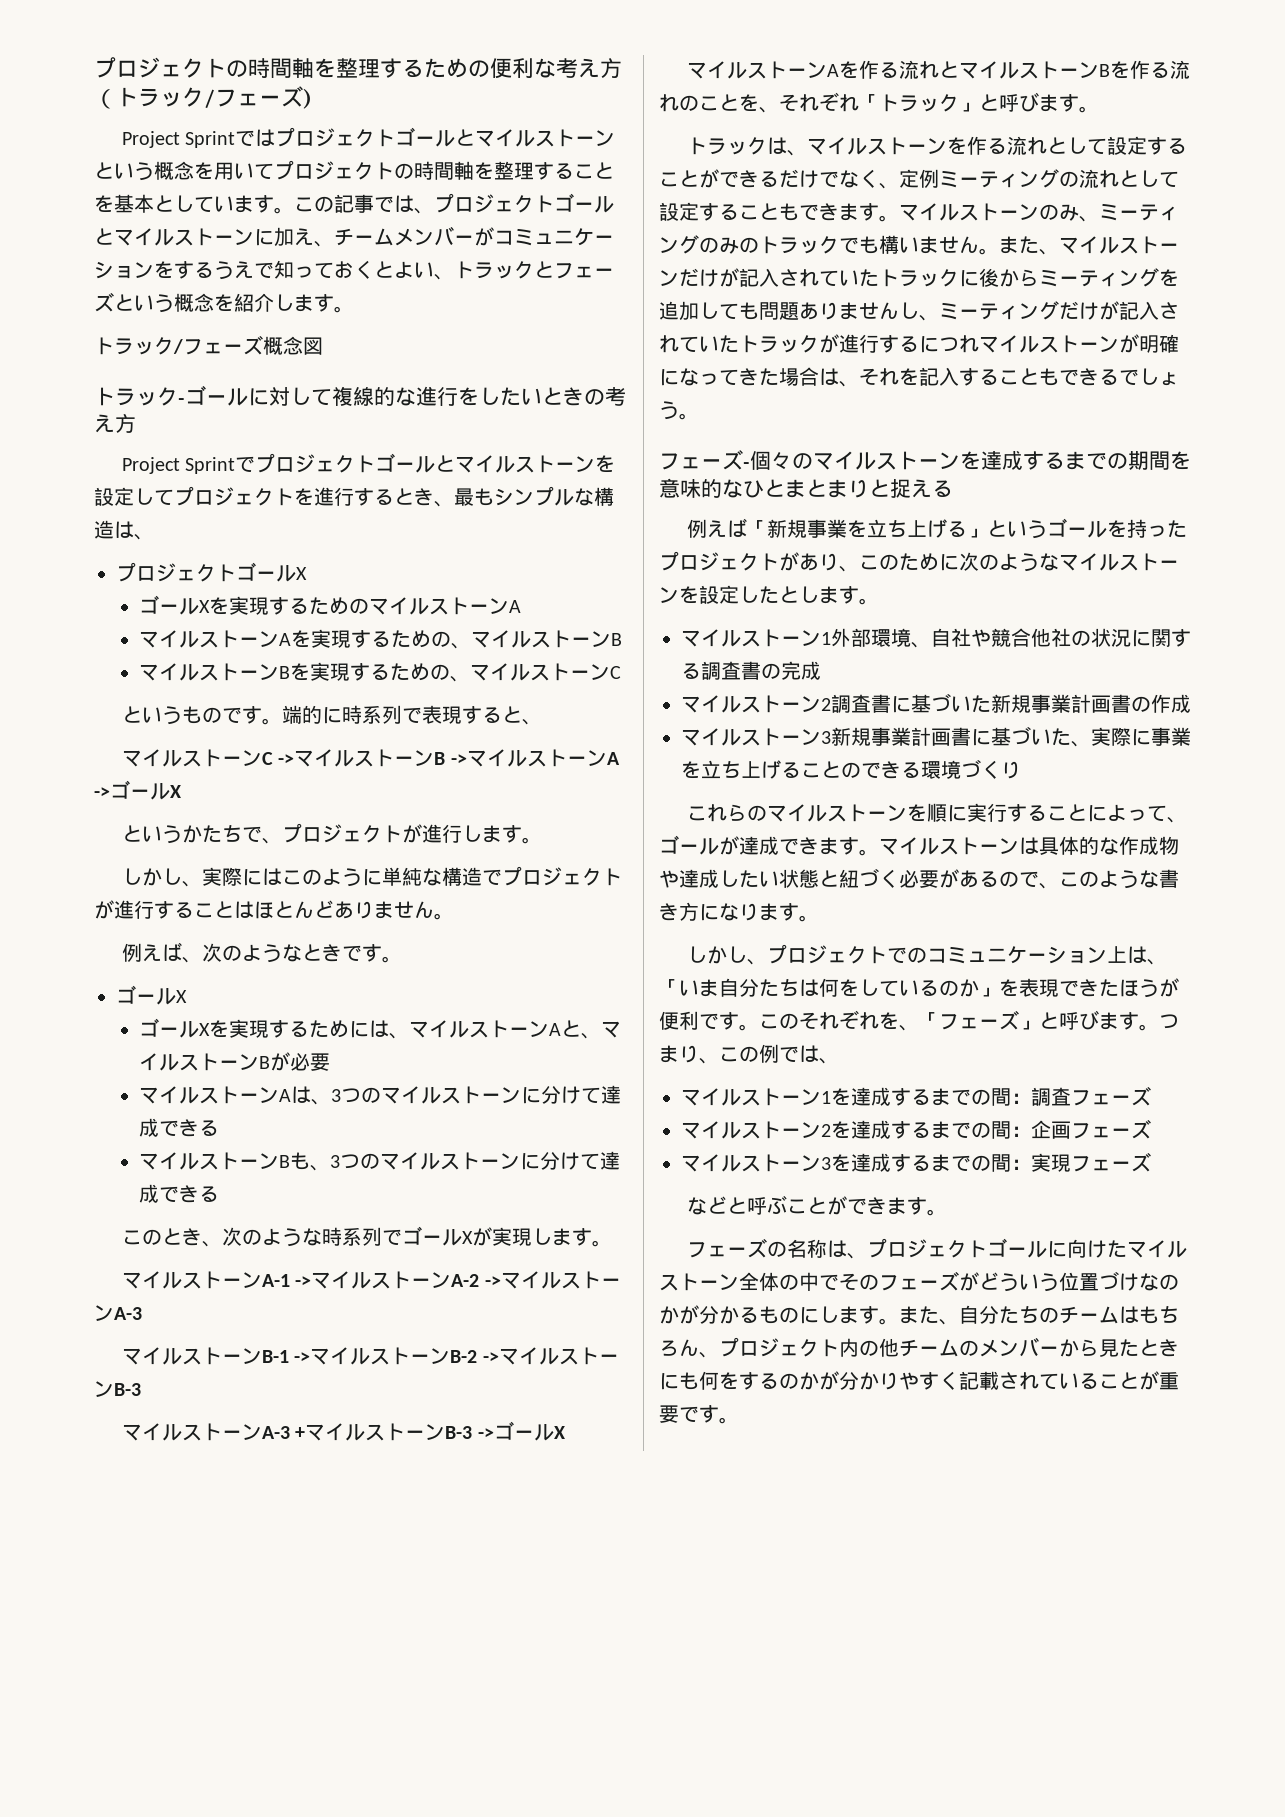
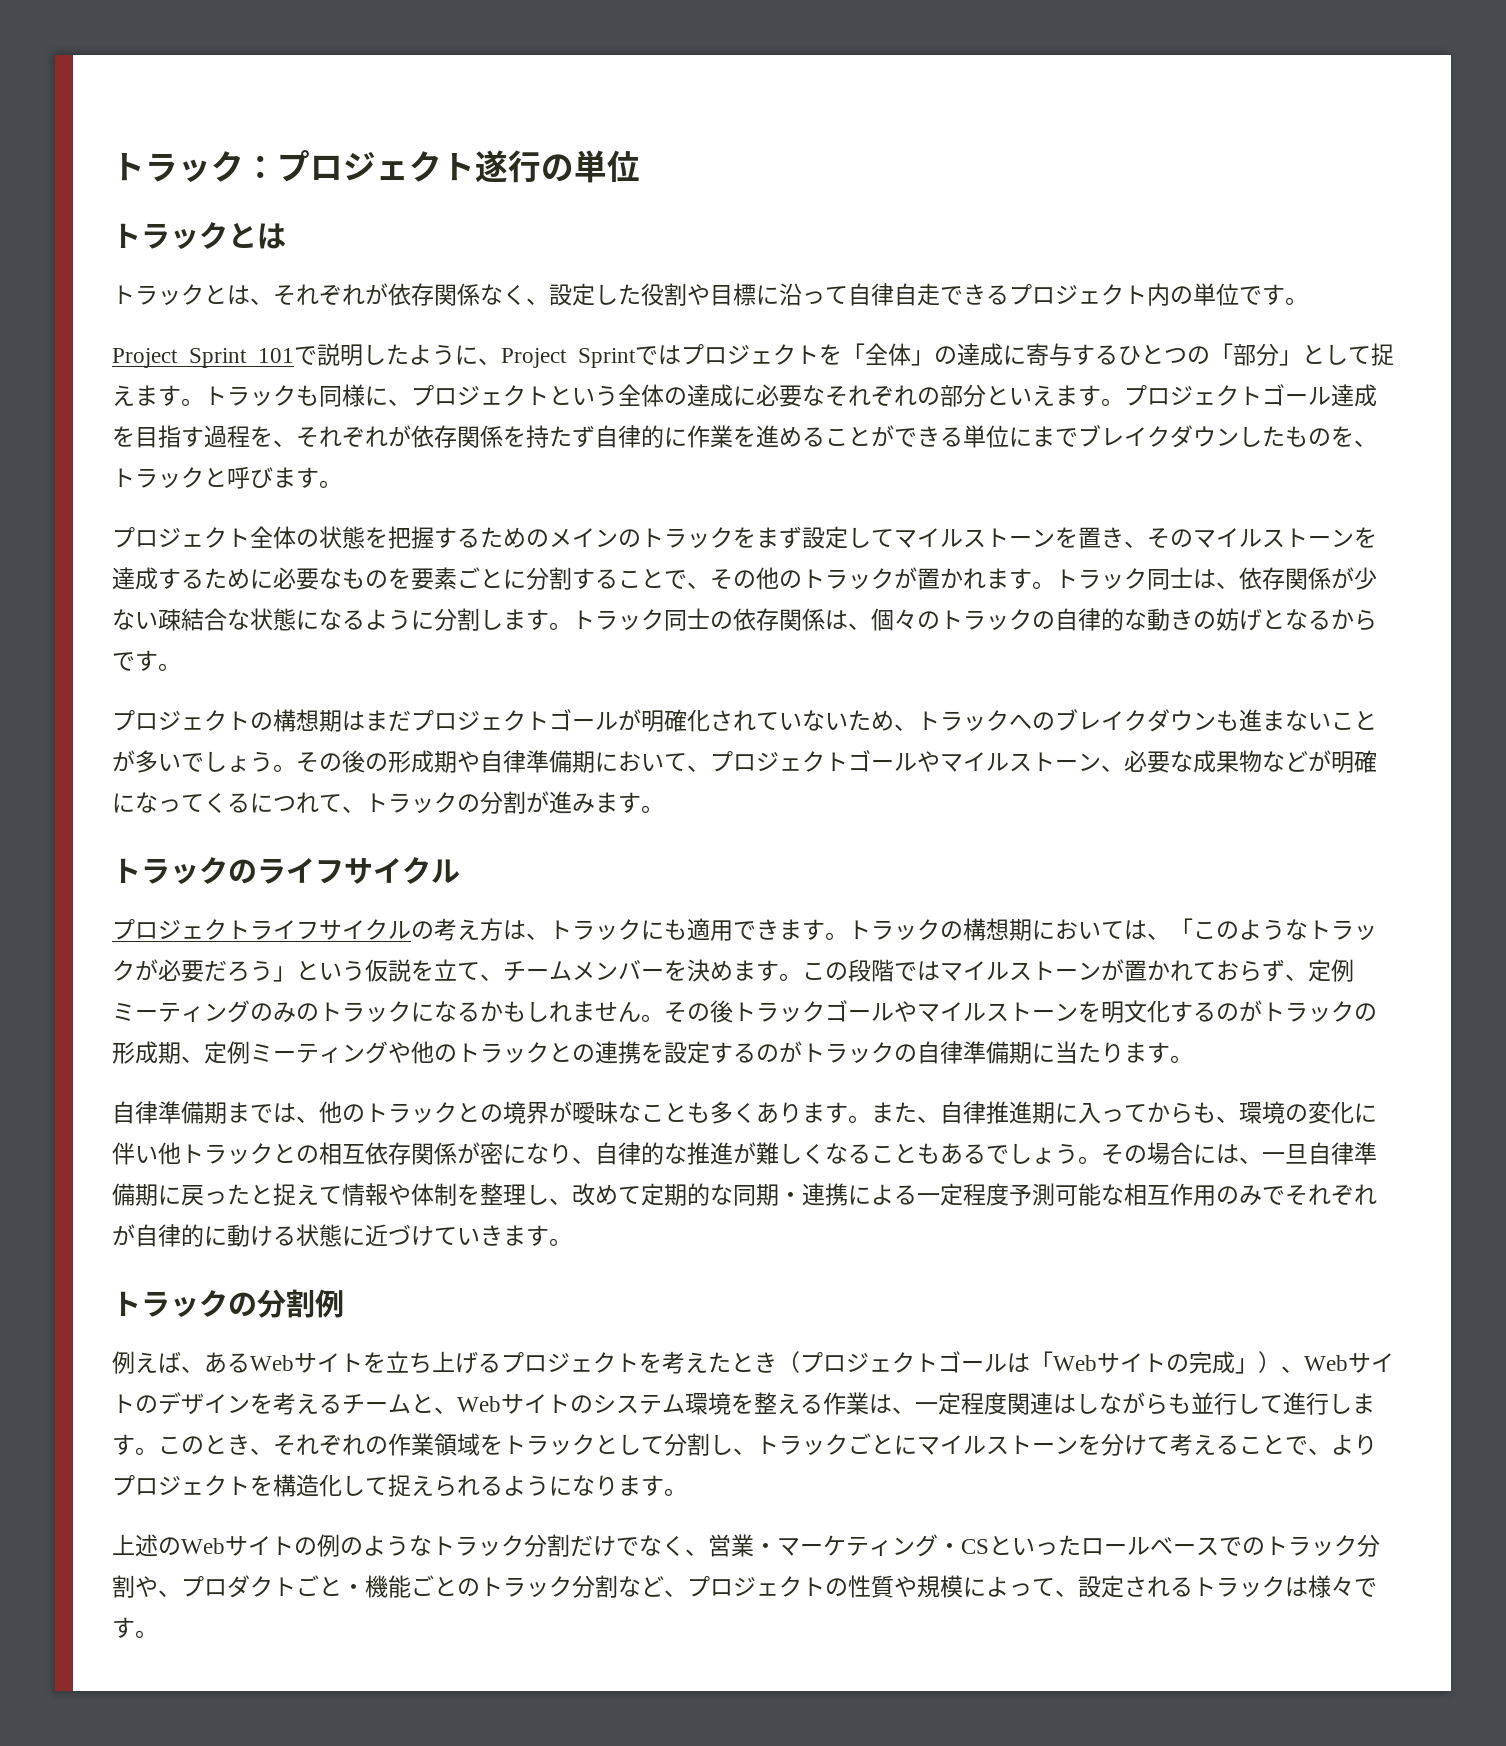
[94,57,622,79] [94,86,312,109] [121,127,616,148] [94,160,614,181] [94,193,614,214] [94,226,614,247] [94,260,614,280] [94,292,354,313] [94,335,323,355] [94,385,626,406] [94,413,136,433] [121,453,616,474] [94,486,614,507] [94,520,154,540] [116,562,307,582] [139,595,522,615] [139,629,623,649] [139,662,622,682] [121,705,542,725] [121,749,620,767] [94,780,181,800] [121,823,542,844] [121,866,622,887] [94,900,454,920] [121,942,402,963] [116,985,187,1005] [139,1018,622,1039] [139,1052,331,1071] [139,1085,622,1105] [139,1118,220,1137] [139,1151,621,1171] [139,1184,220,1203] [121,1226,612,1247] [121,1271,621,1289] [94,1305,142,1322] [121,1347,619,1365] [94,1381,141,1398] [121,1421,565,1441] [686,60,1190,79] [659,92,1099,113] [686,136,1187,156] [659,169,879,188] プロジェクトの時間軸を整理するための便利な考え方（トラック/フェーズ) // Project Sprintではプロジェクトゴールとマイルストーンという概念を用いてプロジェクトの時間軸を整理することを基本としています。この記事では、プロジェクトゴールとマイルストーンに加え、チームメンバーがコミュニケーションをするうえで知っておくとよい、トラックとフェーズという概念を紹介します。 // トラック/フェーズ概念図 // トラック-ゴールに対して複線的な進行をしたいときの考え方 // Project Sprintでプロジェクトゴールとマイルストーンを設定してプロジェクトを進行するとき、最もシンプルな構造は、 // プロジェクトゴールX // ゴールXを実現するためのマイルストーンA // マイルストーンAを実現するための、マイルストーンB // マイルストーンBを実現するための、マイルストーンC // というものです。端的に時系列で表現すると、 // マイルストーンC ->マイルストーンB ->マイルストーンA ->ゴールX // というかたちで、プロジェクトが進行します。 // しかし、実際にはこのように単純な構造でプロジェクトが進行することはほとんどありません。 // 例えば、次のようなときです。 // ゴールX // ゴールXを実現するためには、マイルストーンAと、マイルストーンBが必要 // マイルストーンAは、3つのマイルストーンに分けて達成できる // マイルストーンBも、3つのマイルストーンに分けて達成できる // このとき、次のような時系列でゴールXが実現します。 // マイルストーンA-1 ->マイルストーンA-2 ->マイルストーンA-3 // マイルストーンB-1 ->マイルストーンB-2 ->マイルストーンB-3 // マイルストーンA-3 +マイルストーンB-3 ->ゴールX // マイルストーンAを作る流れとマイルストーンBを作る流れのことを、それぞれ「トラック」と呼びます。 // トラックは、マイルストーンを作る流れとして設定することができるだけでなく -> [112,150,640,183] [112,222,286,249] [112,283,1308,306] [112,343,1394,368] [112,384,1377,407] [112,425,1377,448] [112,466,342,489] [112,526,1377,549] [112,567,1377,590] [112,608,1377,631] [112,650,181,671] [112,709,1377,732] [112,750,1377,773] [112,791,664,814] [112,857,460,884] [112,918,1377,941] [112,959,1285,982] トラック：プロジェクト遂行の単位 // トラックとは // トラックとは、それぞれが依存関係なく、設定した役割や目標に沿って自律自走できるプロジェクト内の単位です。 // Project Sprint 101で説明したように、Project Sprintではプロジェクトを「全体」の達成に寄与するひとつの「部分」として捉えます。トラックも同様に、プロジェクトという全体の達成に必要なそれぞれの部分といえます。プロジェクトゴール達成を目指す過程を、それぞれが依存関係を持たず自律的に作業を進めることができる単位にまでブレイクダウンしたものを、トラックと呼びます。 // プロジェクト全体の状態を把握するためのメインのトラックをまず設定してマイルストーンを置き、そのマイルストーンを達成するために必要なものを要素ごとに分割することで、その他のトラックが置かれます。トラック同士は、依存関係が少ない疎結合な状態になるように分割します。トラック同士の依存関係は、個々のトラックの自律的な動きの妨げとなるからです。 // プロジェクトの構想期はまだプロジェクトゴールが明確化されていないため、トラックへのブレイクダウンも進まないことが多いでしょう。その後の形成期や自律準備期において、プロジェクトゴールやマイルストーン、必要な成果物などが明確になってくるにつれて、トラックの分割が進みます。 // トラックのライフサイクル // プロジェクトライフサイクルの考え方は、トラックにも適用できます。トラックの構想期においては、「このようなトラックが必要だろう」という仮説を立て、チームメンバーを決めます。この段階ではマイルストーンが置かれておらず
[1079,169,1179,188] [659,202,1179,222] [659,235,1179,255] [659,268,1179,287] [659,301,1179,321] [659,334,1179,353] [659,367,1179,387] [659,401,699,420] [659,450,1191,470] [659,478,953,498] [686,518,1187,539] [659,551,1179,572] [659,585,879,605] [681,628,1191,648] [681,661,821,680] [681,693,1191,713] [681,726,1191,747] [681,759,1021,779] [686,803,1187,823] [659,835,1179,856] [659,868,1179,889] [659,902,819,922] [686,944,1167,965] [659,978,1179,998] [659,1010,1179,1031] [659,1044,839,1064] [681,1086,1151,1106] [681,1119,1151,1139] [681,1152,1151,1172] [686,1195,947,1216] [686,1238,1187,1259] [659,1271,1179,1292] [659,1305,1179,1325] [659,1337,1179,1358] [659,1371,1179,1390] [659,1405,679,1423] 流れとして設定することもできます。マイルストーンのみ、ミーティングのみのトラックでも構いません。また、マイルストーンだけが記入されていたトラックに後からミーティングを追加しても問題ありませんし、ミーティングだけが記入されていたトラックが進行するにつれマイルストーンが明確になってきた場合は、それを記入することもできるでしょう。 // フェーズ-個々のマイルストーンを達成するまでの期間を意味的なひとまとまりと捉える // 例えば「新規事業を立ち上げる」というゴールを持ったプロジェクトがあり、このために次のようなマイルストーンを設定したとします。 // マイルストーン1外部環境、自社や競合他社の状況に関する調査書の完成 // マイルストーン2調査書に基づいた新規事業計画書の作成 // マイルストーン3新規事業計画書に基づいた、実際に事業を立ち上げることのできる環境づくり // これらのマイルストーンを順に実行することによって、ゴールが達成できます。マイルストーンは具体的な作成物や達成したい状態と紐づく必要があるので、このような書き方になります。 // しかし、プロジェクトでのコミュニケーション上は、「いま自分たちは何をしているのか」を表現できたほうが便利です。このそれぞれを、「フェーズ」と呼びます。つまり、この例では、 // マイルストーン1を達成するまでの間：調査フェーズ // マイルストーン2を達成するまでの間：企画フェーズ // マイルストーン3を達成するまでの間：実現フェーズ // などと呼ぶことができます。 // フェーズの名称は、プロジェクトゴールに向けたマイルストーン全体の中でそのフェーズがどういう位置づけなのかが分かるものにします。また、自分たちのチームはもちろん、プロジェクト内の他チームのメンバーから見たときにも何をするのかが分かりやすく記載されていることが重要 -> [273,1000,1377,1023] [112,1041,1193,1064] [112,1101,1377,1124] [112,1142,1377,1165] [112,1183,1377,1206] [112,1224,572,1247] [112,1289,344,1318] [112,1351,1394,1374] [112,1392,1375,1415] [112,1433,1377,1456] [112,1474,687,1497] [112,1534,1380,1557] [112,1575,1354,1598] みのトラックになるかもしれません。その後トラックゴールやマイルストーンを明文化するのがトラックの形成期、定例ミーティングや他のトラックとの連携を設定するのがトラックの自律準備期に当たります。 // 自律準備期までは、他のトラックとの境界が曖昧なことも多くあります。また、自律推進期に入ってからも、環境の変化に伴い他トラックとの相互依存関係が密になり、自律的な推進が難しくなることもあるでしょう。その場合には、一旦自律準備期に戻ったと捉えて情報や体制を整理し、改めて定期的な同期・連携による一定程度予測可能な相互作用のみでそれぞれが自律的に動ける状態に近づけていきます。 // トラックの分割例 // 例えば、あるWebサイトを立ち上げるプロジェクトを考えたとき（プロジェクトゴールは「Webサイトの完成」）、Webサイトのデザインを考えるチームと、Webサイトのシステム環境を整える作業は、一定程度関連はしながらも並行して進行します。このとき、それぞれの作業領域をトラックとして分割し、トラックごとにマイルストーンを分けて考えることで、よりプロジェクトを構造化して捉えられるようになります。 // 上述のWebサイトの例のようなトラック分割だけでなく、営業・マーケティング・CSといったロールベースでのトラック分割や、プロダクトごと・機能ごとのトラック分割など、プロジェクトの性質や規模によって、設定されるトラックは様々

